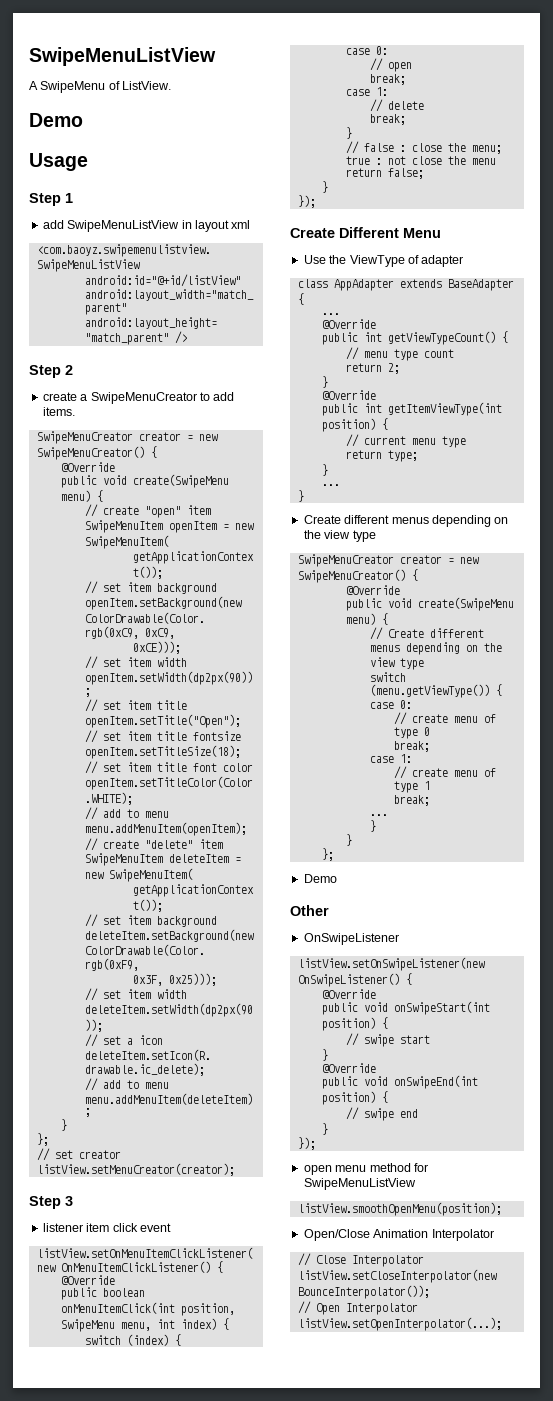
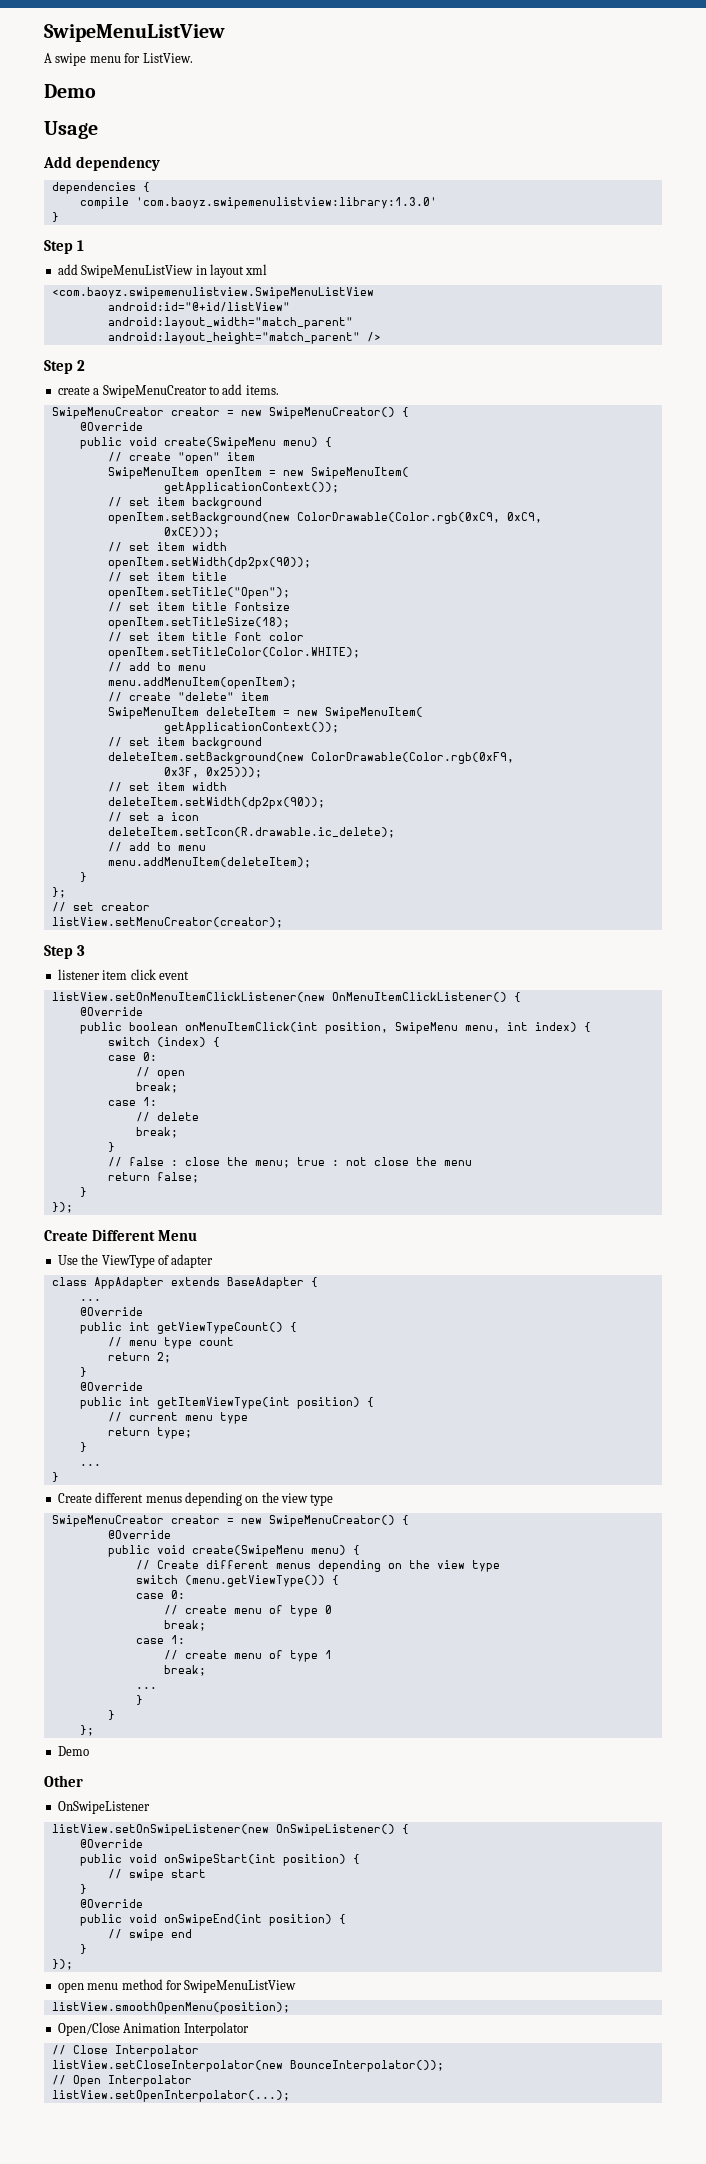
[40,81,120,93] SwipeMenu of -> [55,53,141,66] swipe menu for
(88, 162) none -> [43,156,160,171] [51,182,150,194] [79,197,437,209] [51,212,59,222] // Add dependency // dependencies { // compile 'com.baoyz.swipemenulistview:library:1.3.0' // }

